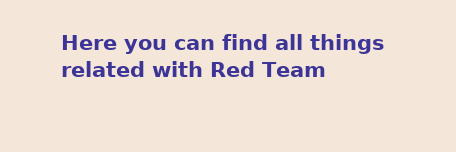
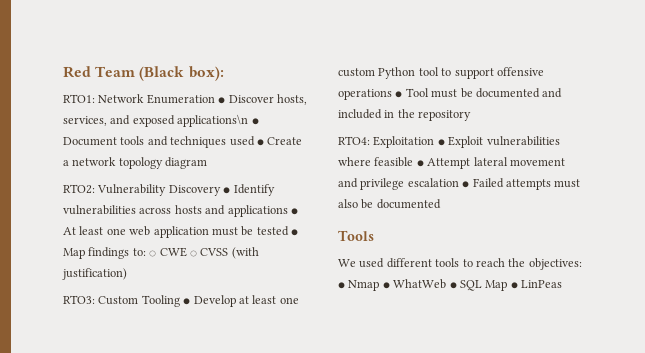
[61,34,385,54] [61,61,326,77] Here you can find all things related with Red Team -> [63,66,224,81] [63,94,307,105] [63,114,259,127] [63,136,303,148] [63,157,208,169] [63,184,275,196] [63,205,298,217] [63,226,298,238] [63,247,259,259] [62,268,127,280] [63,295,299,307] [338,67,544,79] [338,88,563,100] [338,109,472,121] [338,136,560,148] [338,157,565,169] [338,178,581,190] [338,199,441,209] [338,230,374,241] [338,258,582,270] [338,279,562,291] Red Team (Black box): // RTO1: Network Enumeration ● Discover hosts, services, and exposed applications\n ● Document tools and techniques used ● Create a network topology diagram // RTO2: Vulnerability Discovery ● Identify vulnerabilities across hosts and applications ● At least one web application must be tested ● Map findings to: ○ CWE ○ CVSS (with justification) // RTO3: Custom Tooling ● Develop at least one custom Python tool to support offensive operations ● Tool must be documented and included in the repository // RTO4: Exploitation ● Exploit vulnerabilities where feasible ● Attempt lateral movement and privilege escalation ● Failed attempts must also be documented // Tools // We used different tools to reach the objectives: ● Nmap ● WhatWeb ● SQL Map ● LinPeas

